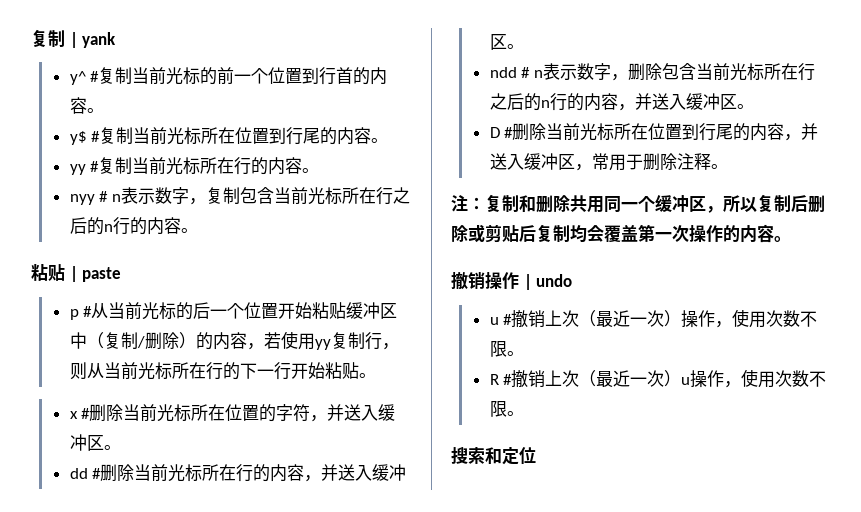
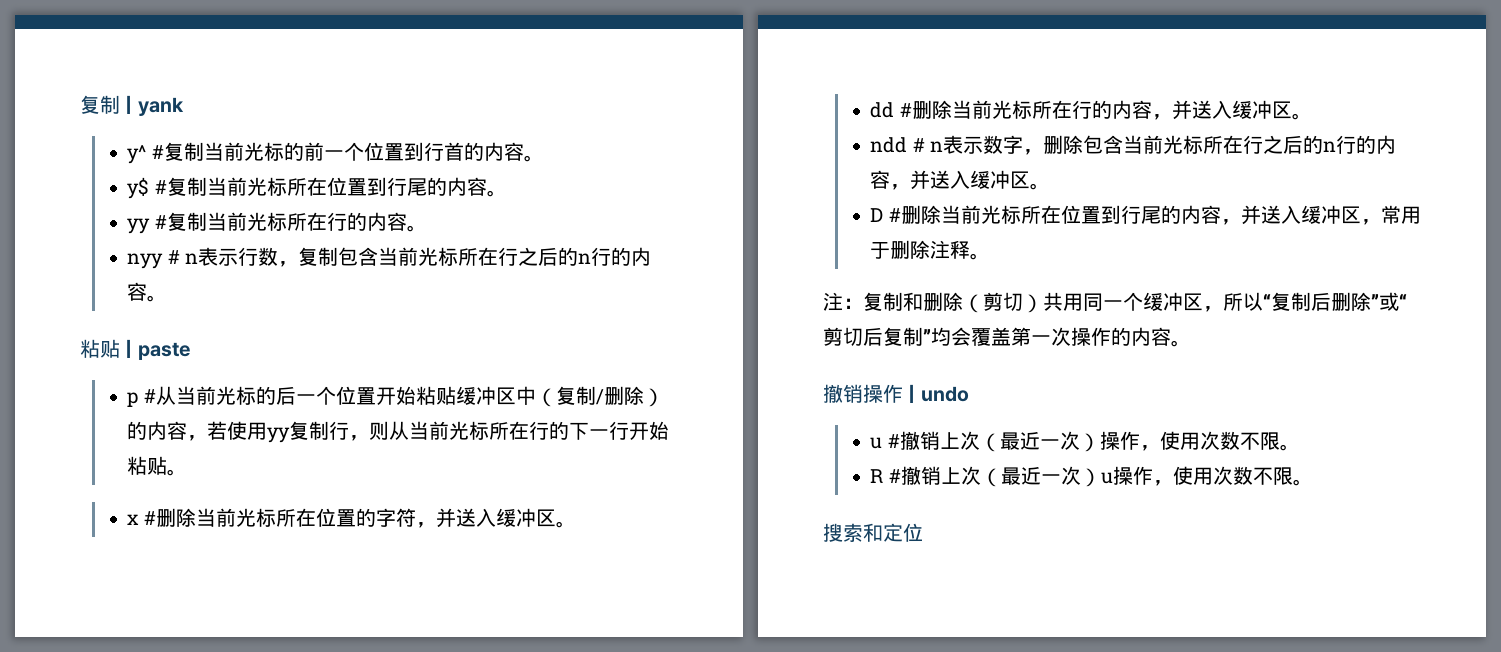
[154,187,189,204] 数字 -> [237,247,278,266] 行数
(570, 203) none -> [963,292,1043,313] （剪切）
(757, 204) none -> [1263,293,1271,309] “
[468,224,570,243] 或剪贴后复制 -> [1371,292,1407,311] [823,327,931,346] ”或“剪切后复制”

